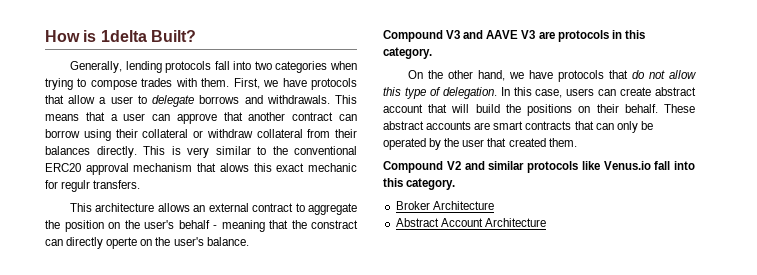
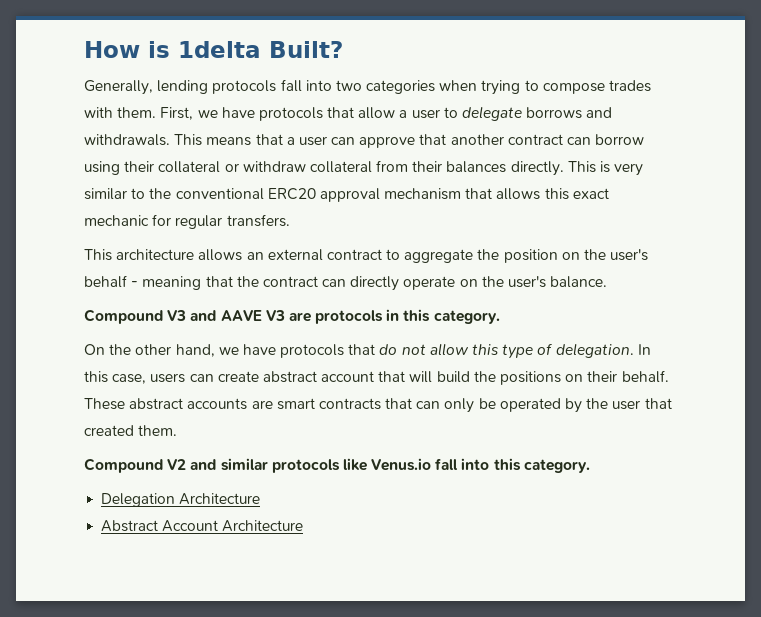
[219,163,249,172] alows -> [496,188,541,200] allows
[61,180,91,192] regulr -> [175,215,223,229] regular
[311,220,358,229] constract -> [262,276,318,287] contract
[106,237,138,249] operte -> [403,276,456,290] operate
[395,201,430,210] Broker -> [101,493,176,507] Delegation

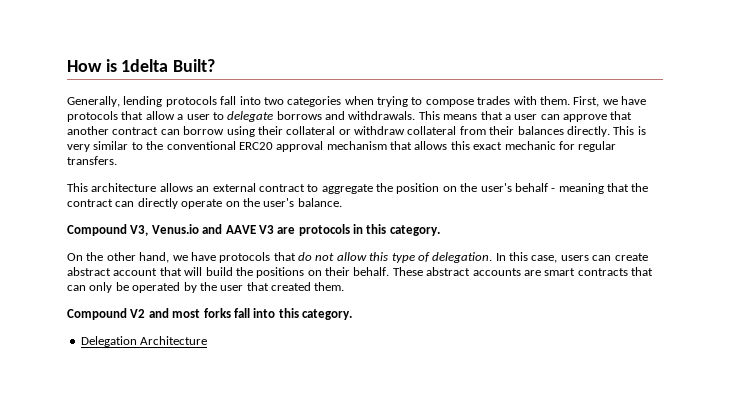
[167,310,187,321] V3 -> [130,224,199,236] V3, Venus.io
[220,458,432,473] similar protocols like Venus.io -> [172,308,231,318] most forks
[101,520,304,532] // Abstract Account Architecture -> (208, 340) none

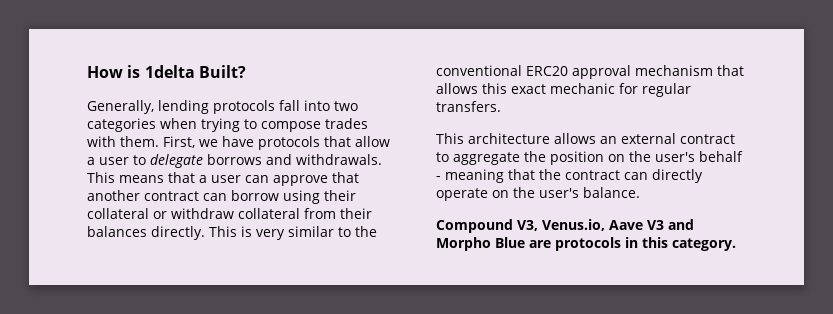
[151,224,274,234] Venus.io and AAVE V3 -> [542,219,694,231] [436,237,525,251] Venus.io, Aave V3 and Morpho Blue
[67,252,648,263] [67,267,653,278] [67,282,345,293] [67,308,352,320] [80,336,208,347] // On the other hand, we have protocols that do not allow this type of delegation. In this case, users can create abstract account that will build the positions on their behalf. These abstract accounts are smart contracts that can only be operated by the user that created them. // Compound V2 and most forks fall into this category. // Delegation Architecture -> (736, 244) none

